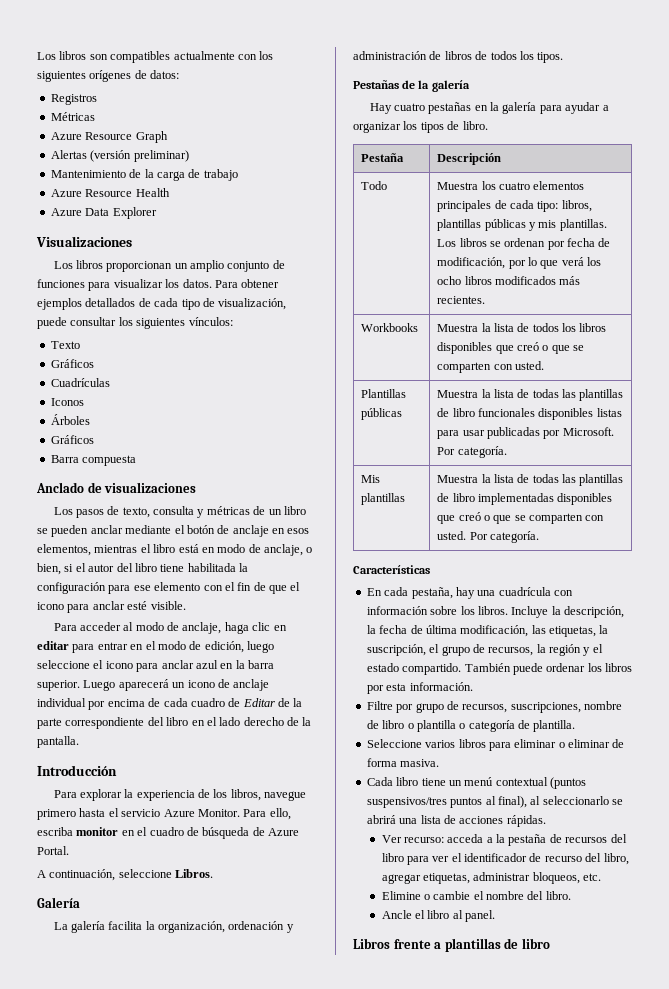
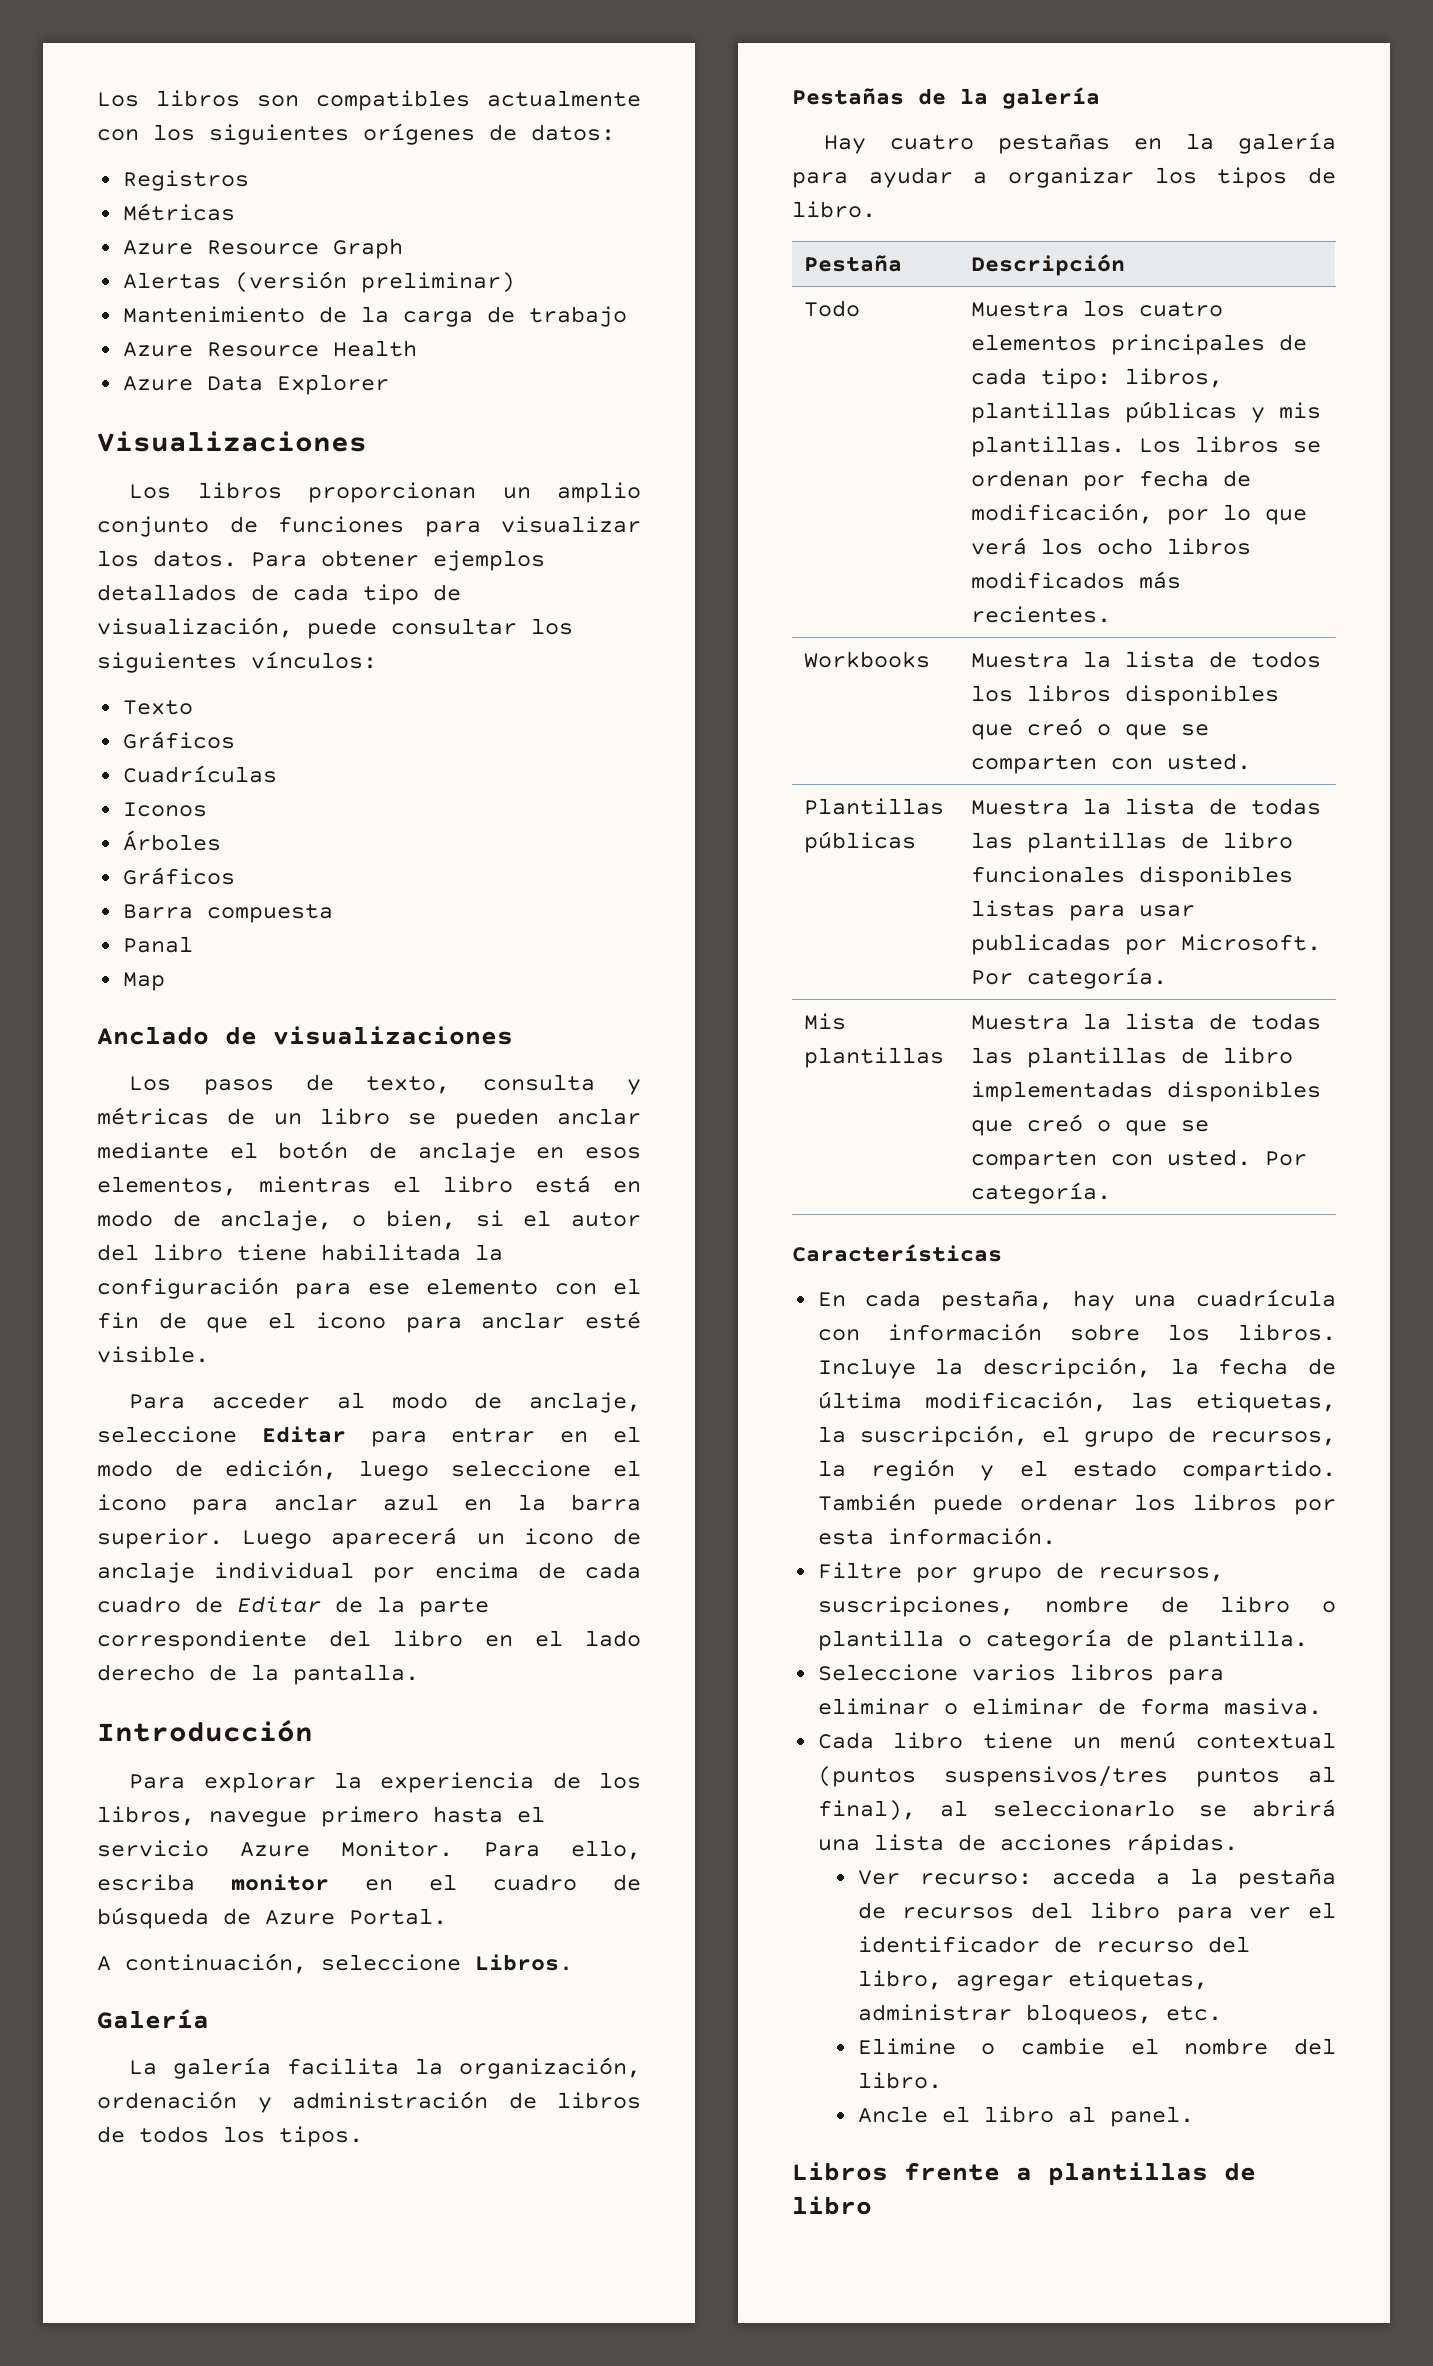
(137, 460) none -> [122,936,193,953] [122,972,165,991] // Panal // Map
[224,622,287,634] [37,641,69,650] haga clic en editar -> [97,1426,346,1443] seleccione Editar

